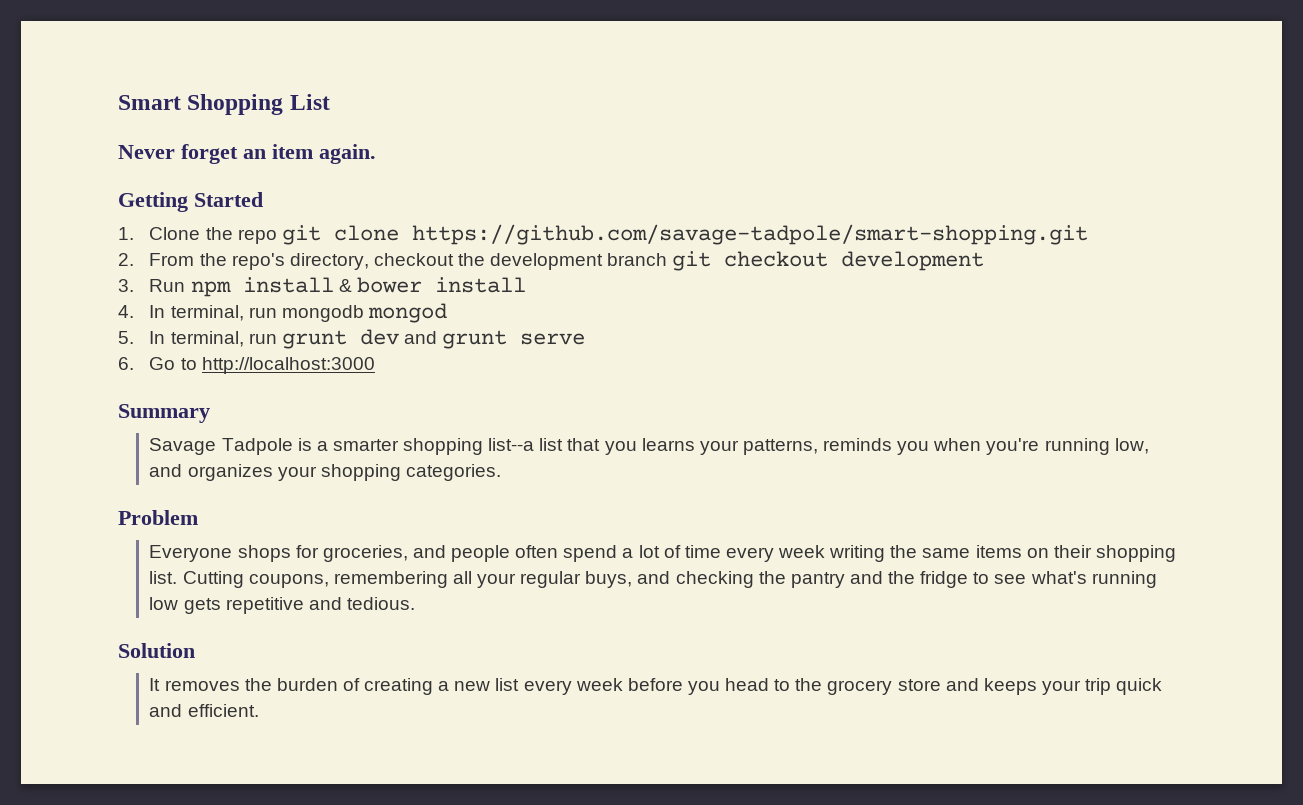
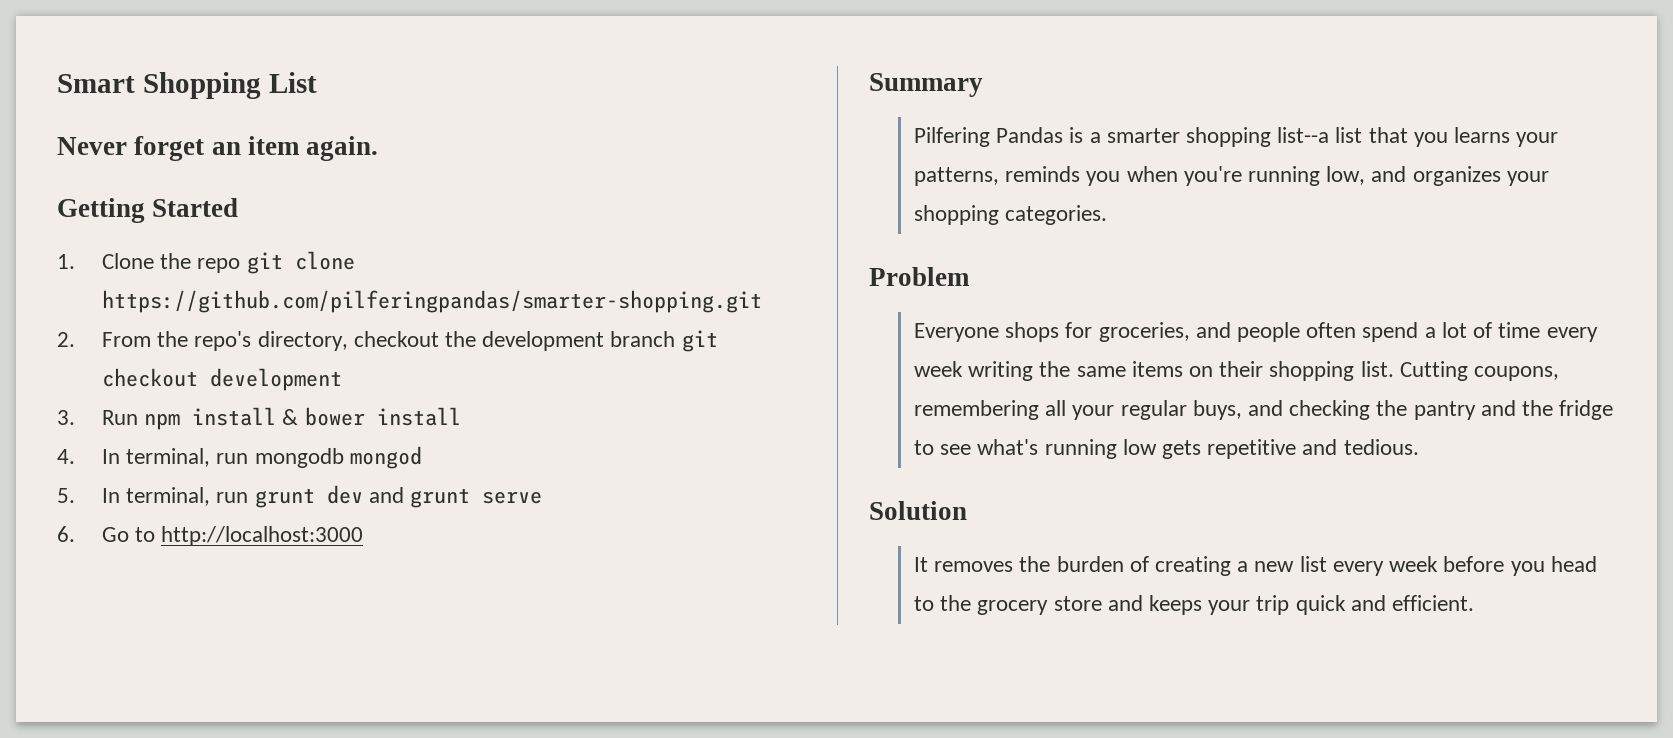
[411,224,1088,245] https://github.com/savage-tadpole/smart-shopping.git -> [101,290,762,313] https://github.com/pilferingpandas/smarter-shopping.git
[149,438,293,455] Savage Tadpole -> [913,127,1064,147] Pilfering Pandas

